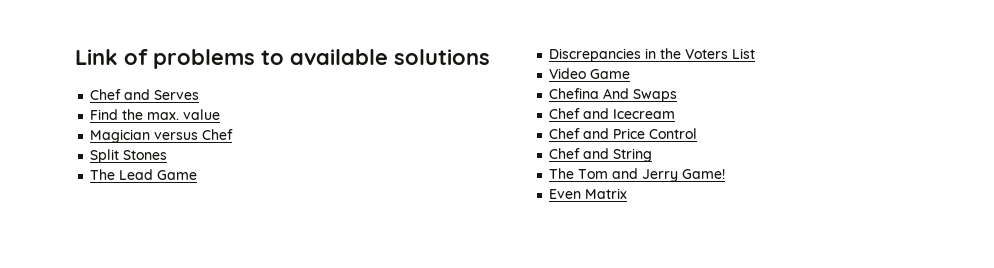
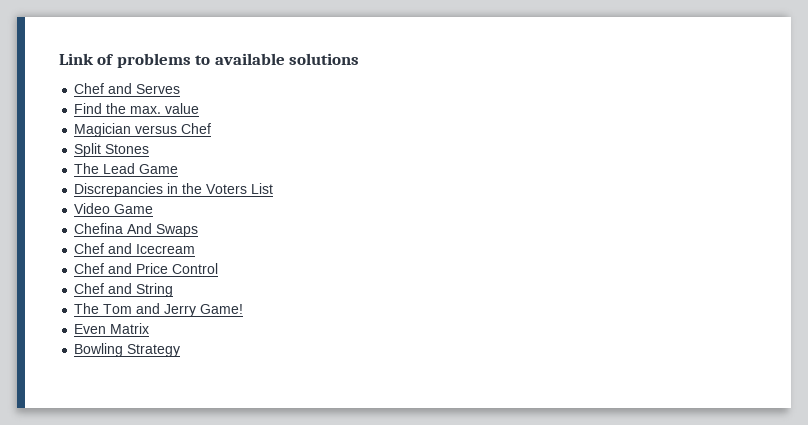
(628, 193) none -> [74,343,181,357] // Bowling Strategy

